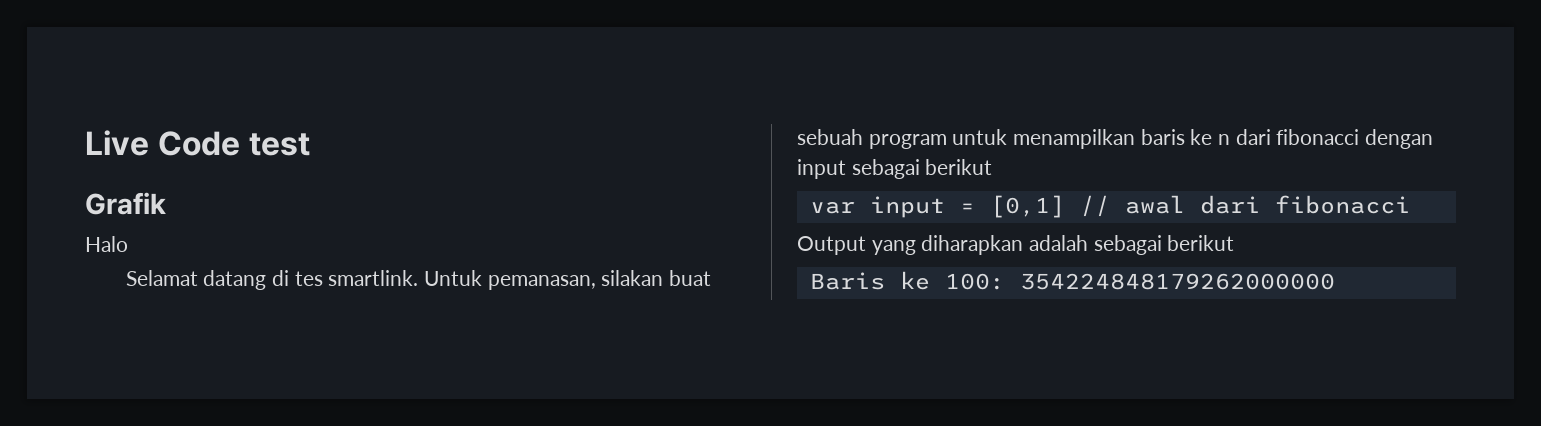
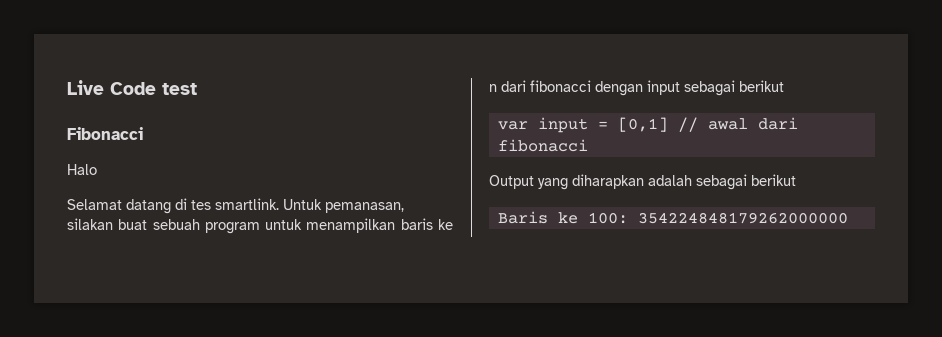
[85,192,166,215] Grafik -> [67,127,143,140] Fibonacci

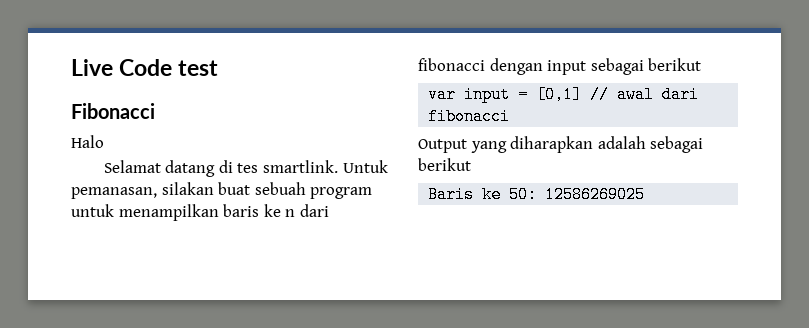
[587,212,848,224] 100: 354224848179262000000 -> [509,186,646,203] 50: 12586269025

